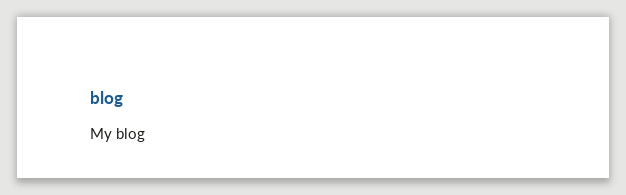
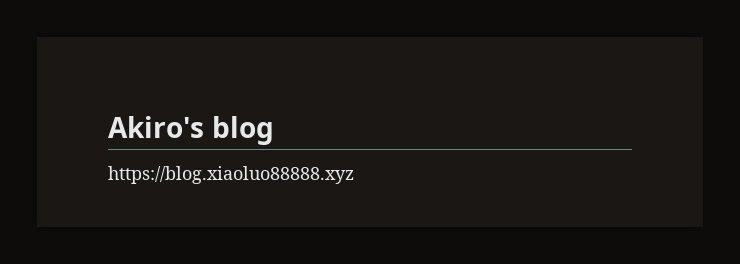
(90, 99) none -> [108,116,204,138] Akiro's
[90,128,145,142] My blog -> [108,166,354,184] https://blog.xiaoluo88888.xyz

